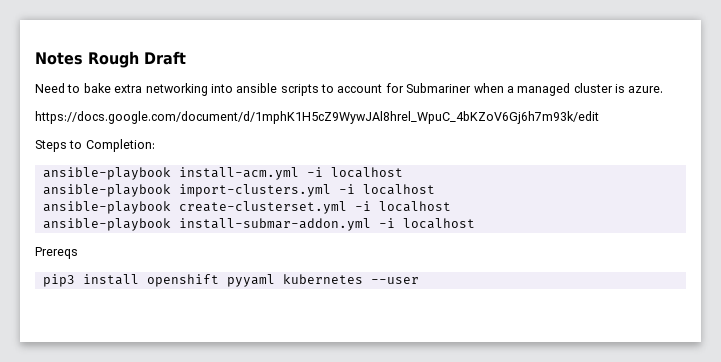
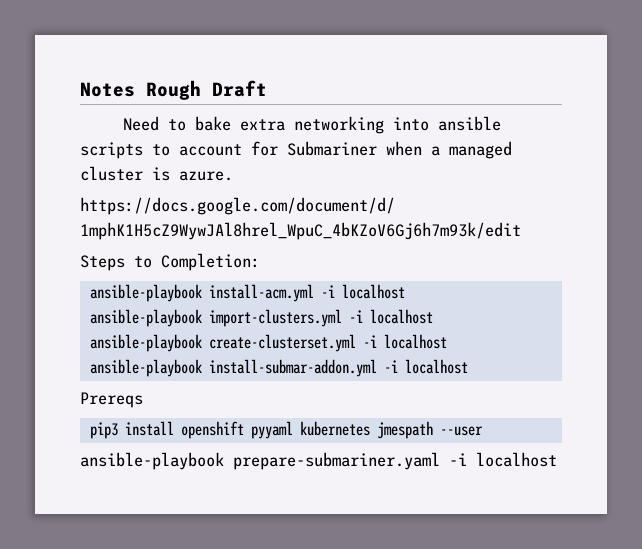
(363, 279) none -> [376,421,433,439] jmespath
(419, 280) none -> [80,452,557,470] // ansible-playbook prepare-submariner.yaml -i localhost

